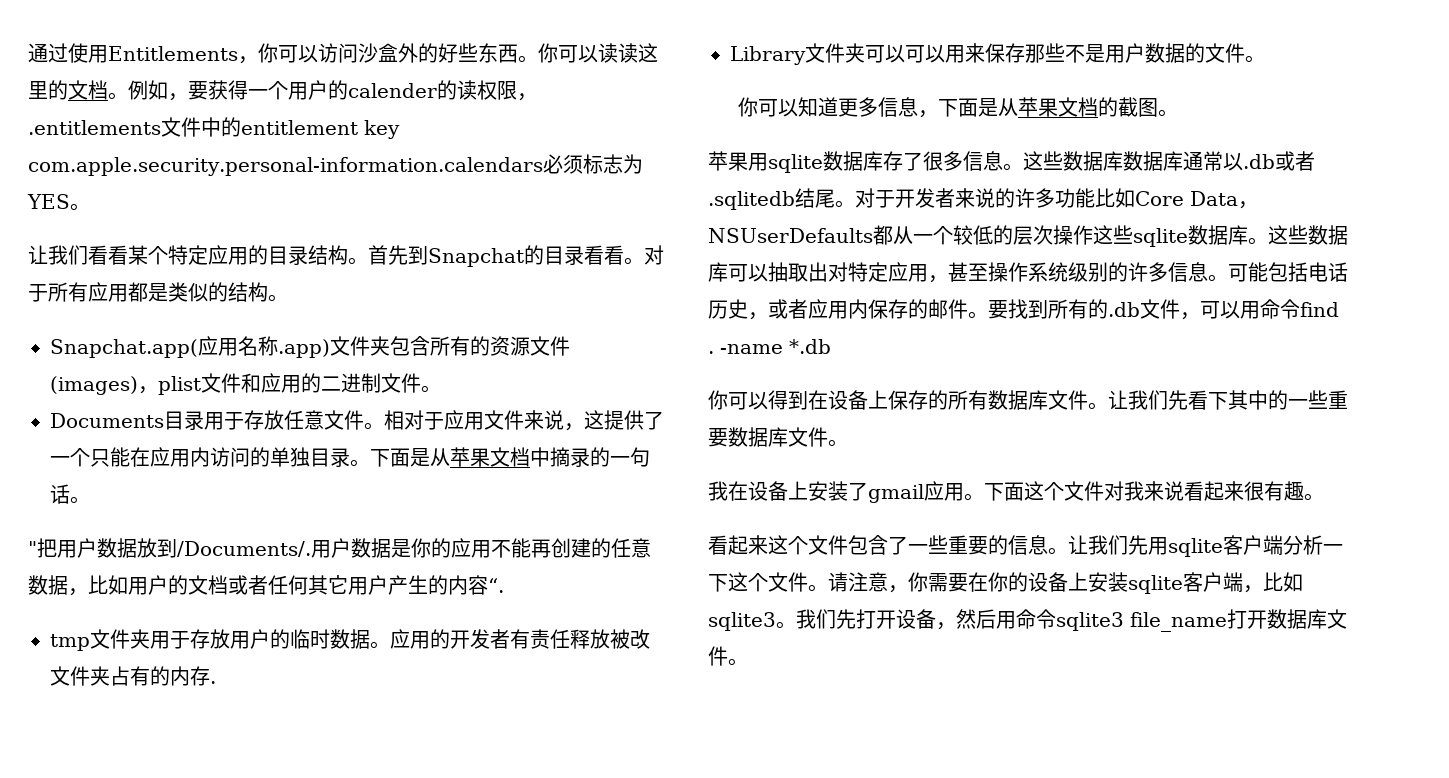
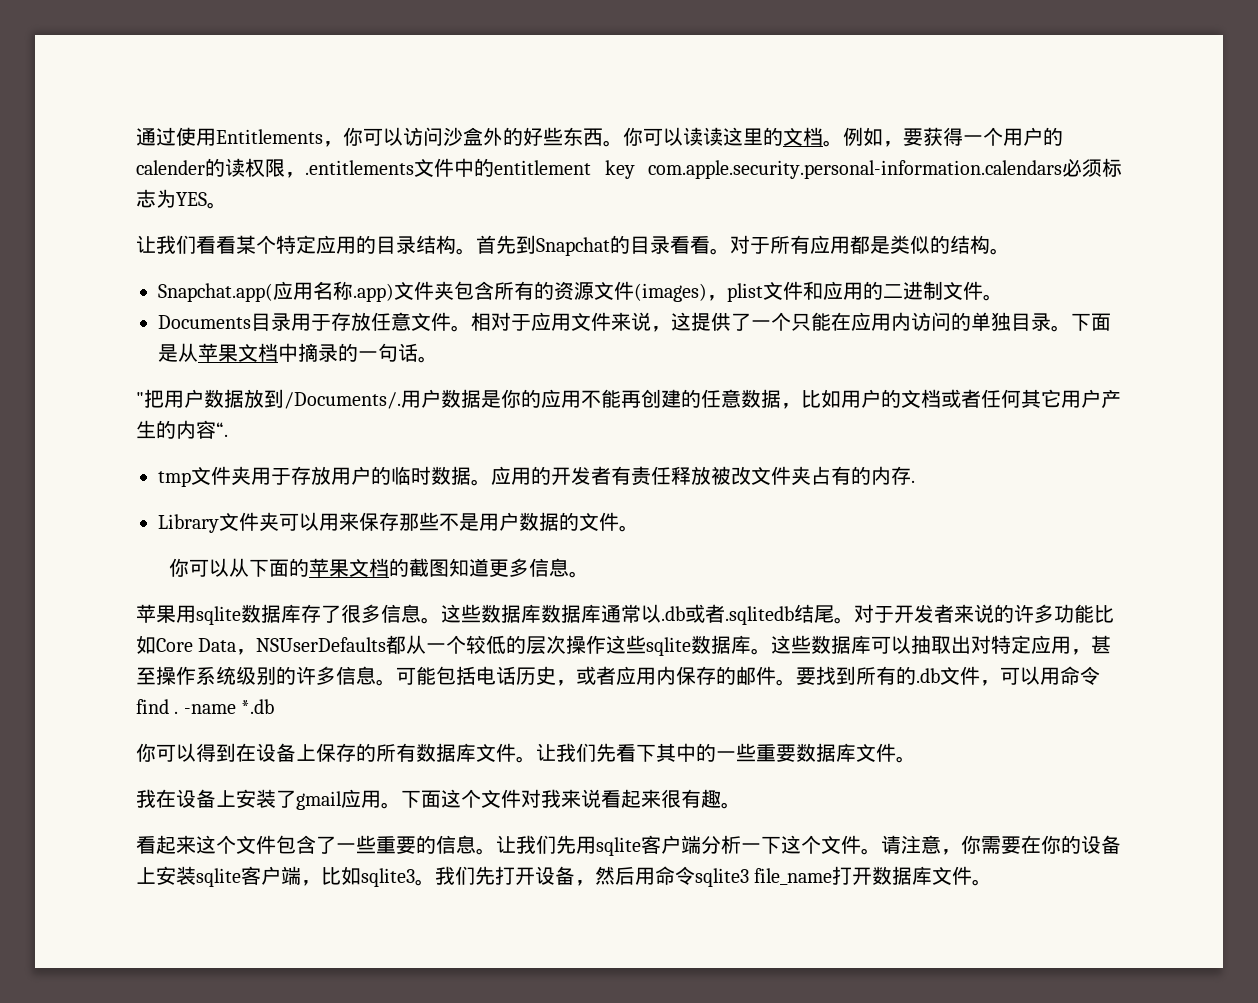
[905,45,945,63] 可以 -> (319, 521) none
[798,97,1019,118] 知道更多信息，下面是从 -> [228,558,309,577] 从下面的
(1159, 107) none -> [448,558,569,577] 知道更多信息

